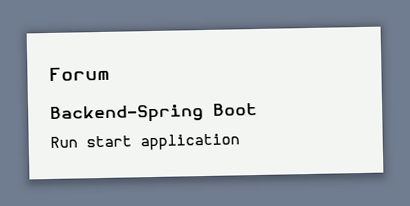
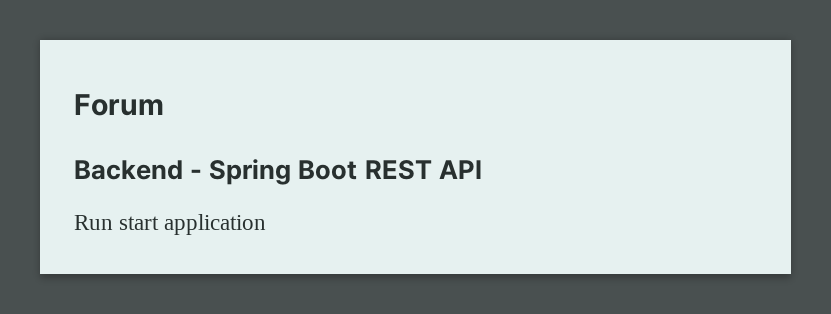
[50,104,204,124] Backend-Spring -> [74,159,292,185] Backend - Spring
(258, 109) none -> [364,160,482,180] REST API

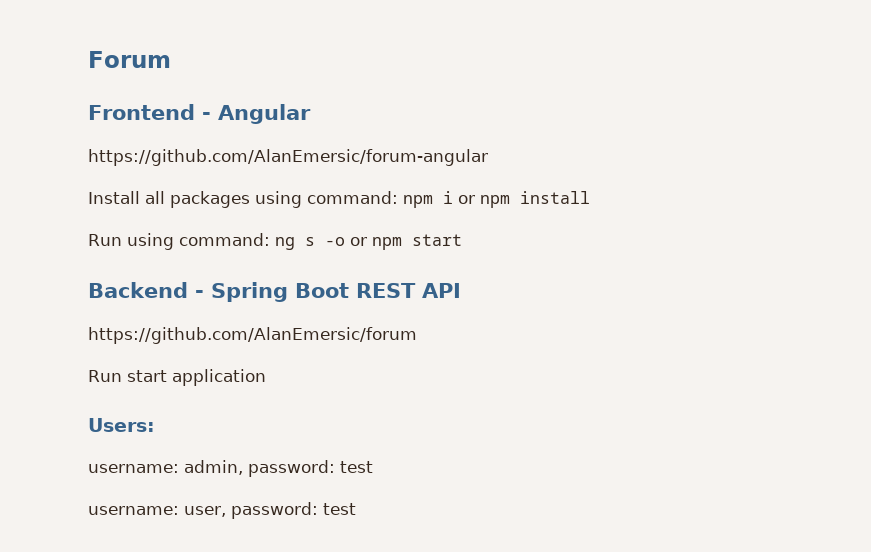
(164, 105) none -> [88,104,311,124] [88,149,488,166] [88,191,590,208] [88,233,462,250] // Frontend - Angular // https://github.com/AlanEmersic/forum-angular // Install all packages using command: npm i or npm install // Run using command: ng s -o or npm start
(482, 169) none -> [88,327,417,344] // https://github.com/AlanEmersic/forum
(267, 224) none -> [88,418,155,432] [88,460,373,477] [88,502,356,519] // Users: // username: admin, password: test // username: user, password: test

